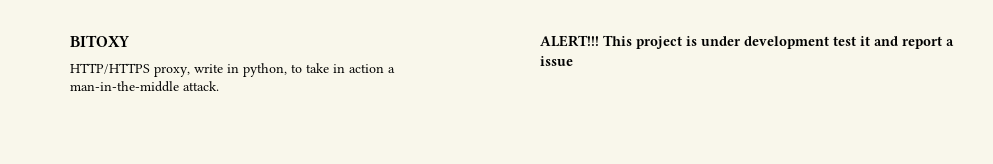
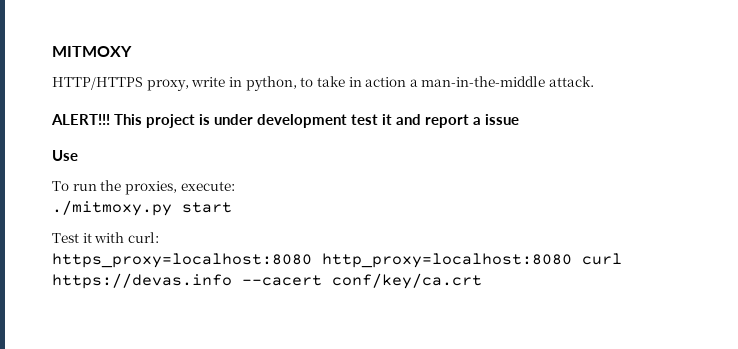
[70,35,129,47] BITOXY -> [52,46,132,57] MITMOXY
(573, 61) none -> [52,150,78,161] [52,180,235,195] [52,200,232,216] [52,232,159,243] [52,253,622,268] [52,273,482,289] // Use // To run the proxies, execute: // ./mitmoxy.py start // Test it with curl: // https_proxy=localhost:8080 http_proxy=localhost:8080 curl https://devas.info --cacert conf/key/ca.crt

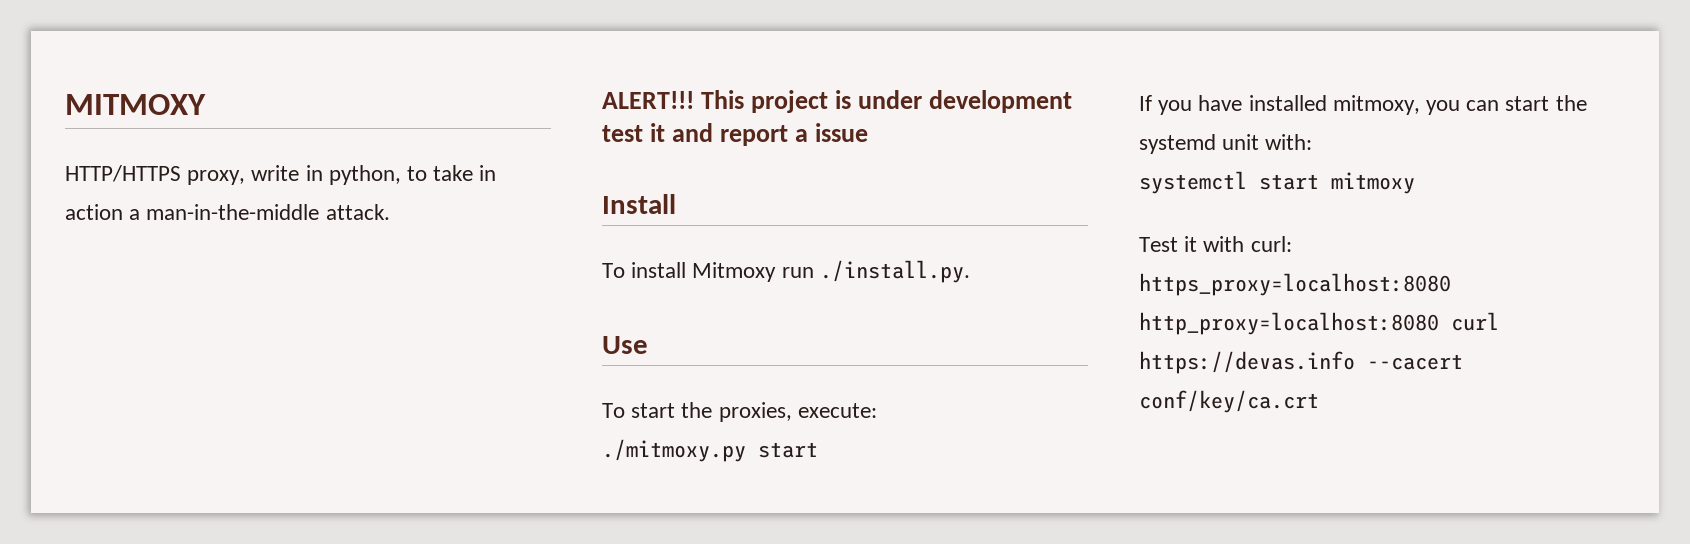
(519, 119) none -> [602,194,676,214] [602,260,970,283] // Install // To install Mitmoxy run ./install.py.
[72,184,97,191] run -> [631,403,676,418] start
(232, 207) none -> [1139,95,1587,115] [1139,134,1313,154] [1139,171,1415,194] // If you have installed mitmoxy, you can start the systemd unit with: // systemctl start mitmoxy

